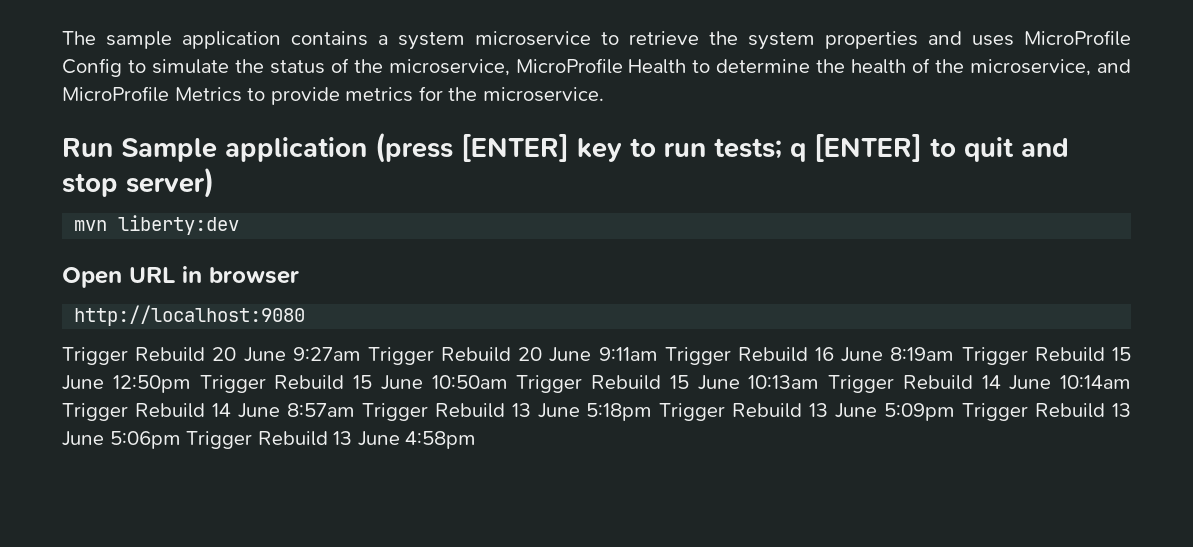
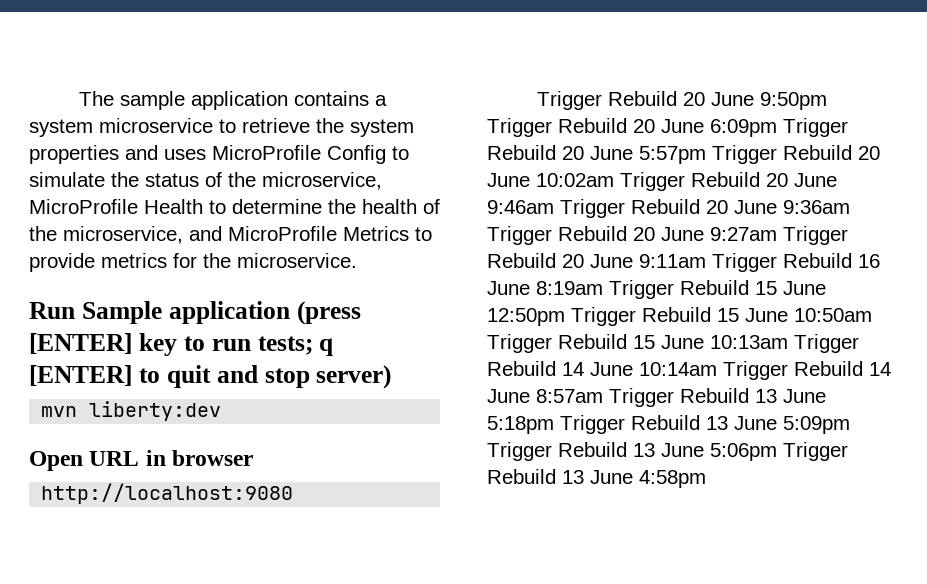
(286, 354) none -> [760,92,828,110] [487,118,848,137] [487,145,880,164] [487,172,837,191] [487,199,850,218] [487,226,704,245] 9:50pm Trigger Rebuild 20 June 6:09pm Trigger Rebuild 20 June 5:57pm Trigger Rebuild 20 June 10:02am Trigger Rebuild 20 June 9:46am Trigger Rebuild 20 June 9:36am Trigger Rebuild 20 June

